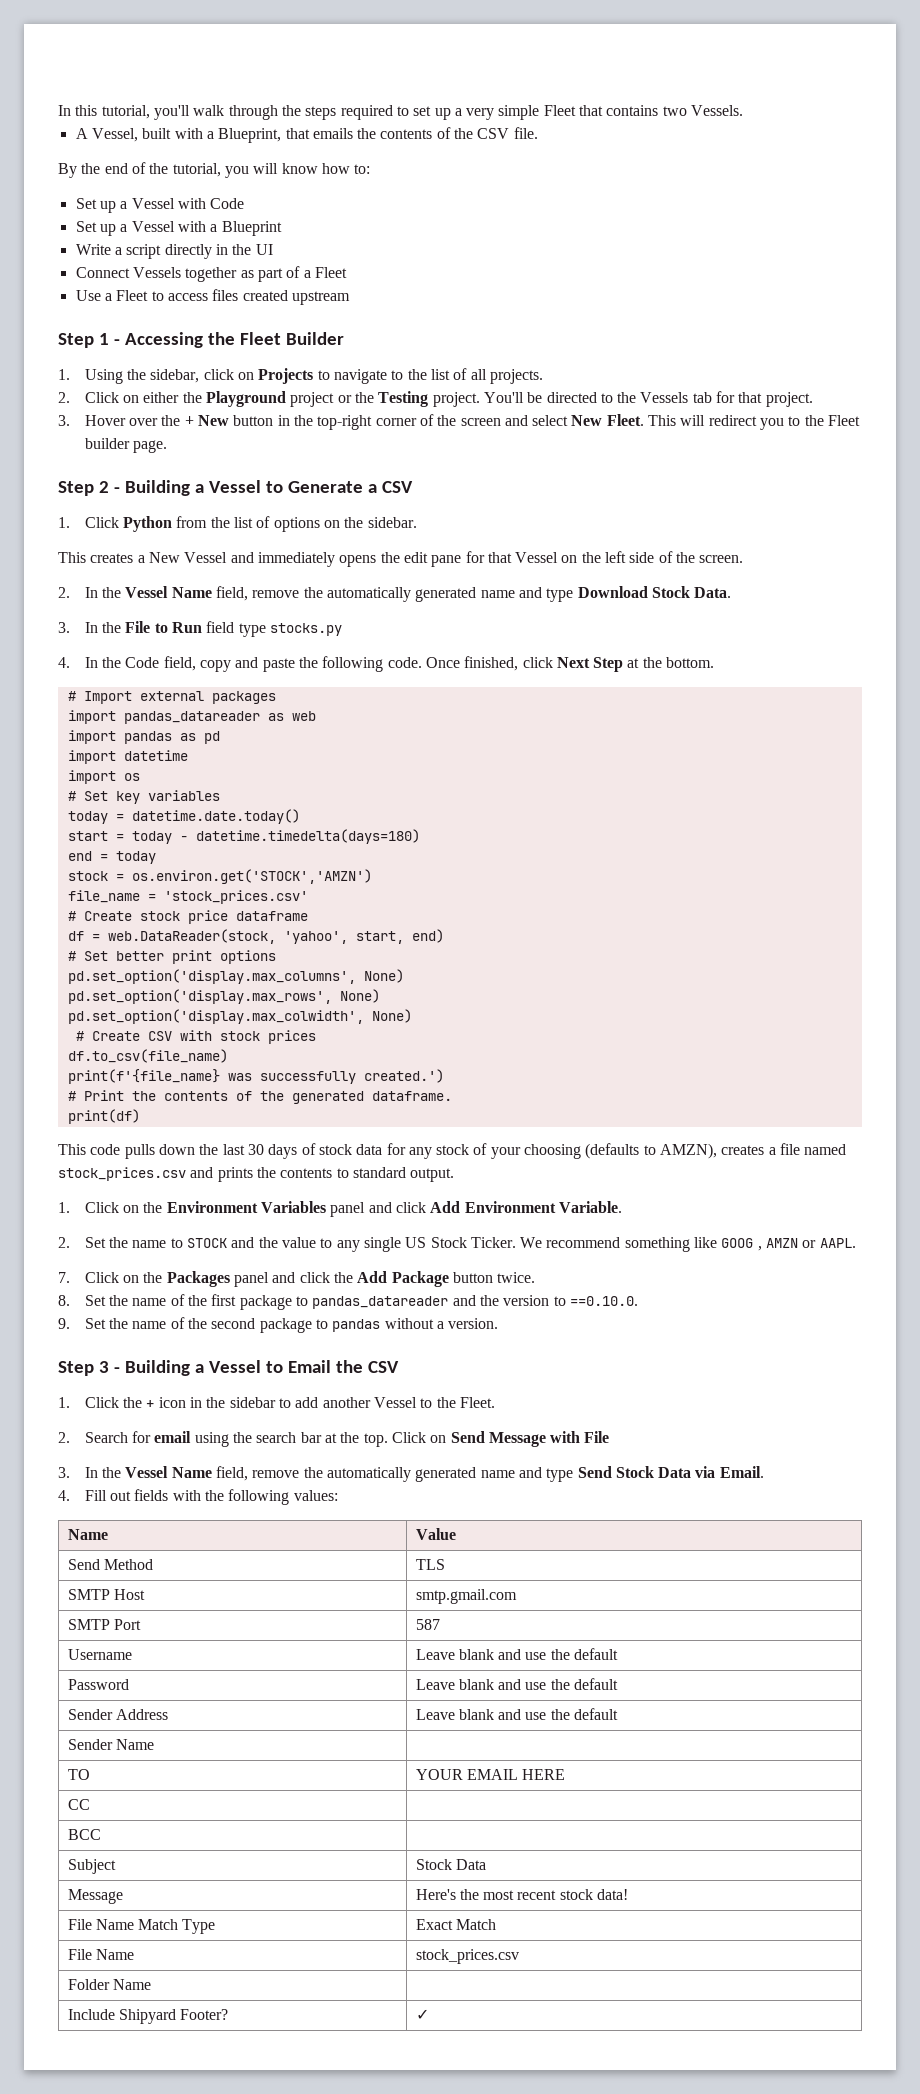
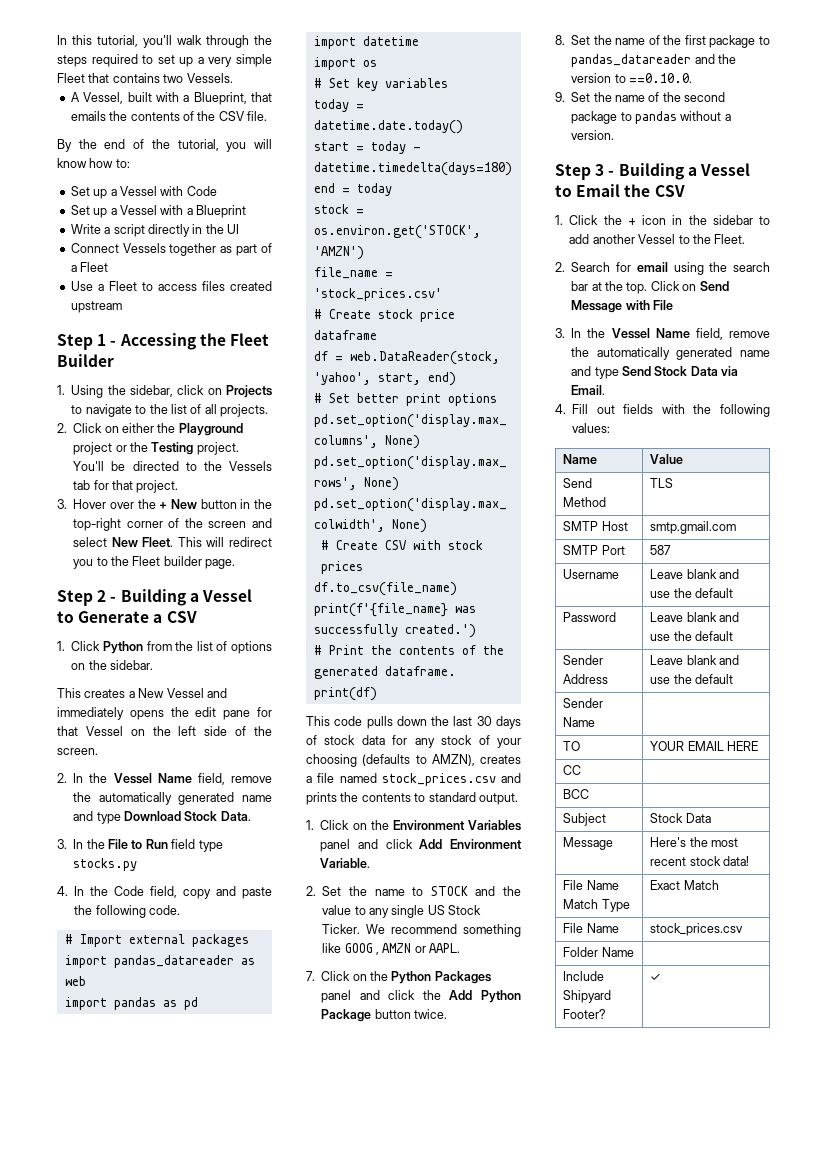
[425,656,715,672] Once finished, click Next Step at the bottom. -> (180, 910) none
(163, 1277) none -> [391,971,432,984] Python
(388, 1277) none -> [481,990,521,1003] Python

